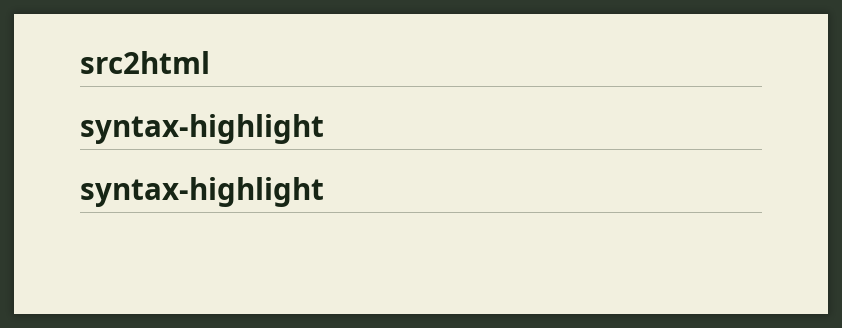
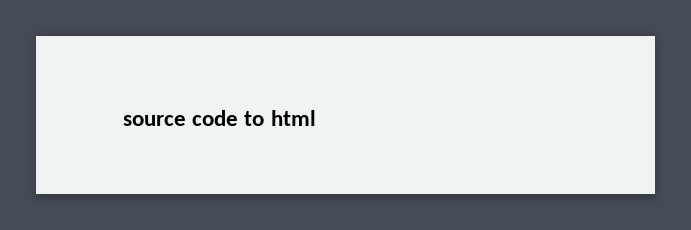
[80,51,210,74] [80,114,324,144] [80,177,324,207] src2html // syntax-highlight // syntax-highlight -> [123,110,316,126] source code to html

